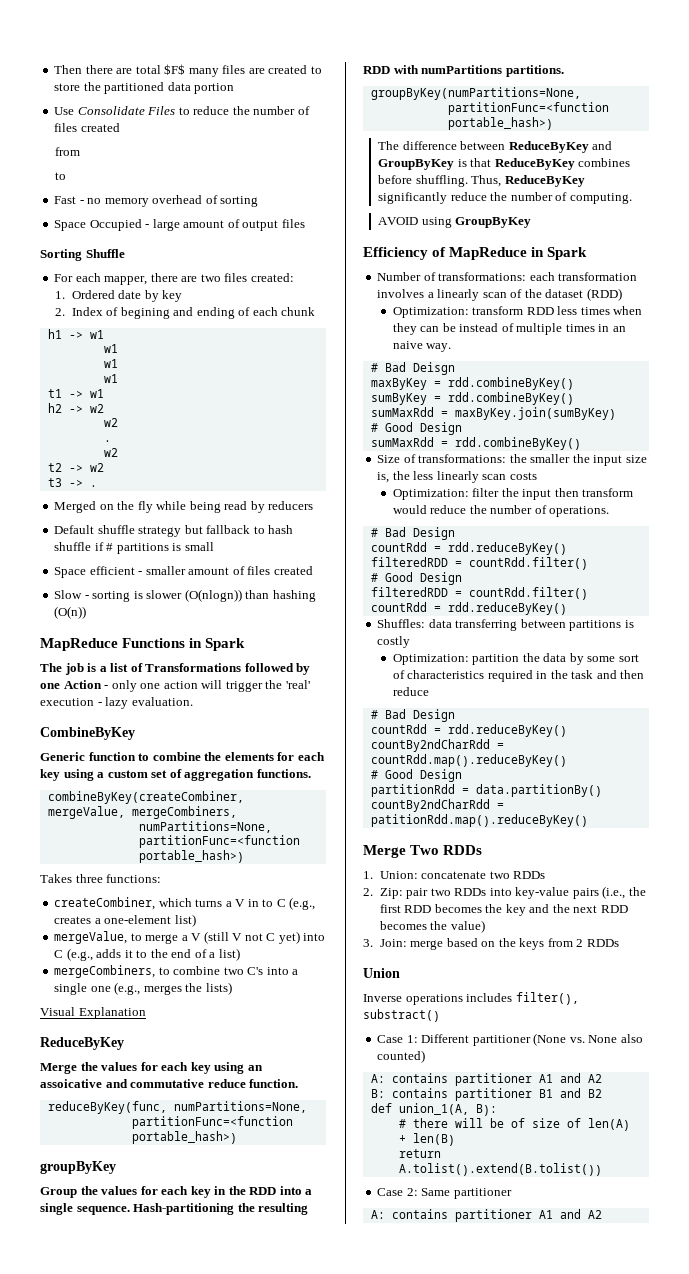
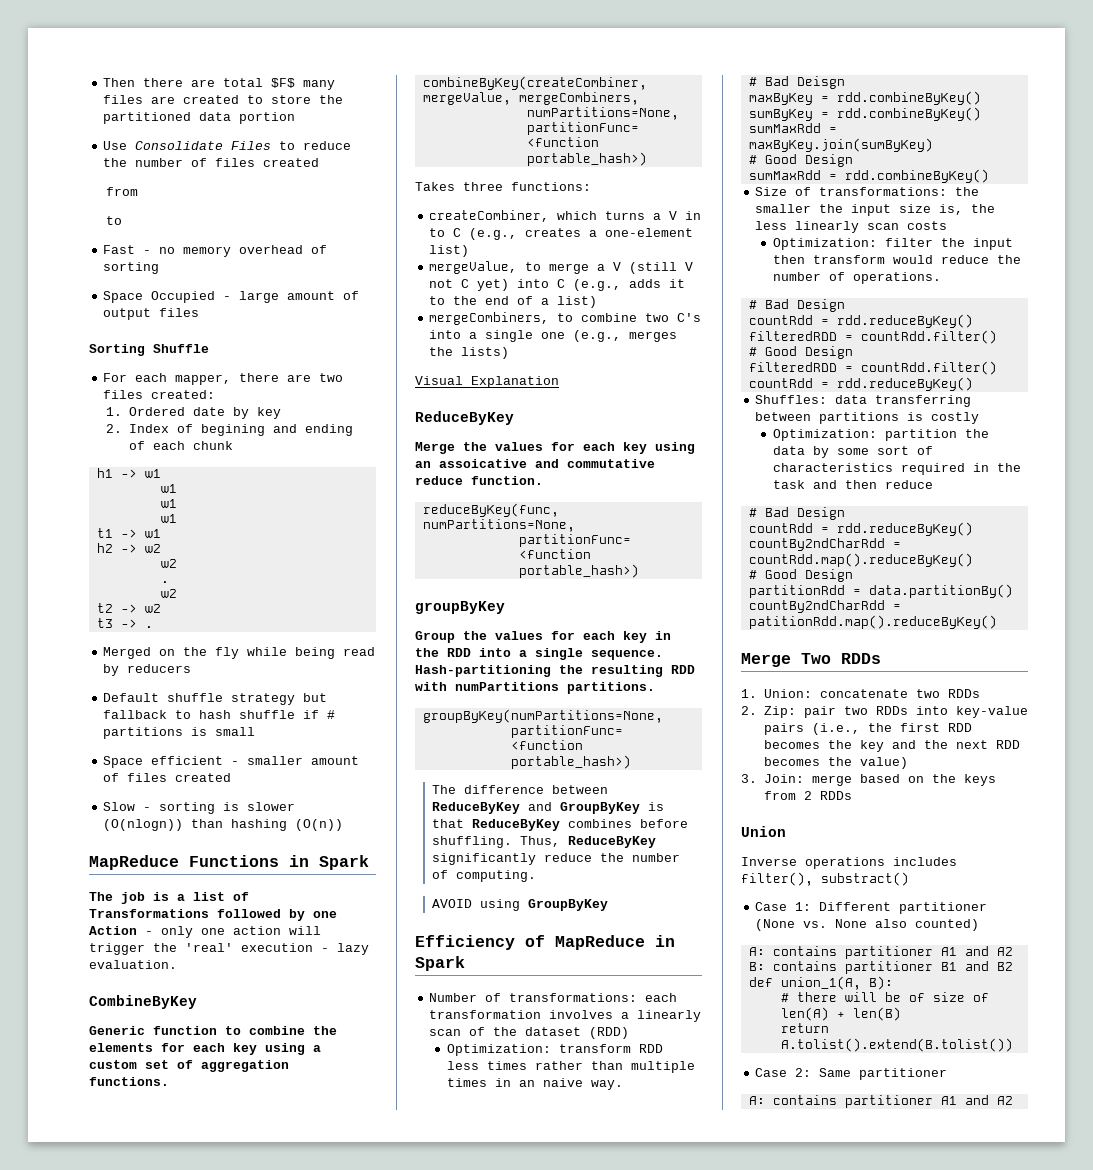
[613,306,643,315] [392,323,514,335] when they can be instead of -> [534,1061,623,1070] rather than

